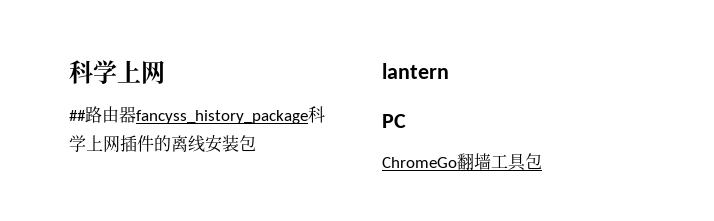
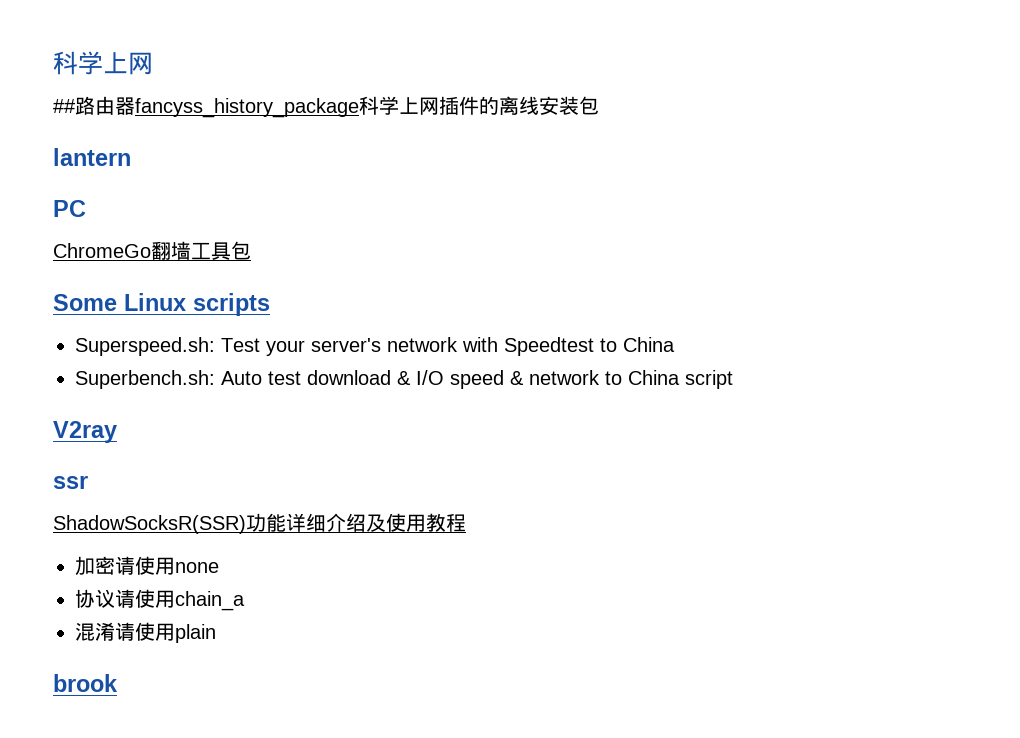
(542, 161) none -> [53,293,270,316] [75,337,675,356] [75,370,733,389] [53,421,117,443] [53,476,88,489] [53,513,466,534] [75,556,219,576] [75,589,245,611] [75,622,216,643] [53,674,118,692] // Some Linux scripts // Superspeed.sh: Test your server's network with Speedtest to China // Superbench.sh: Auto test download & I/O speed & network to China script // V2ray // ssr // ShadowSocksR(SSR)功能详细介绍及使用教程 // 加密请使用none // 协议请使用chain_a // 混淆请使用plain // brook

